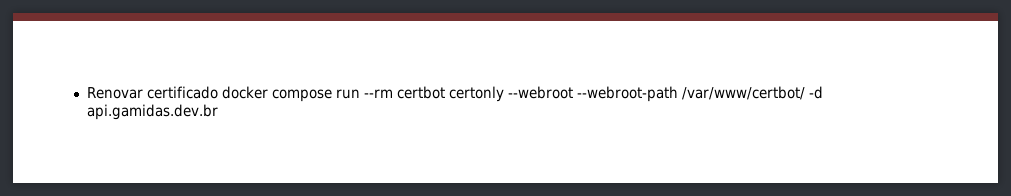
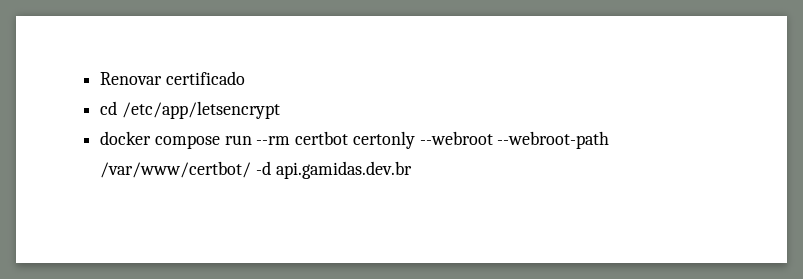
(218, 92) none -> [100,101,280,119] // cd /etc/app/letsencrypt //

